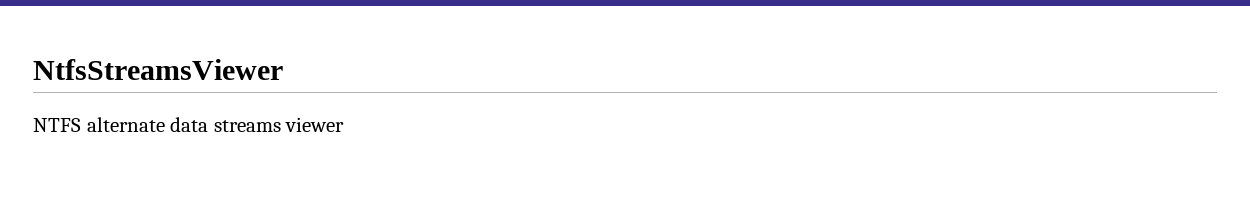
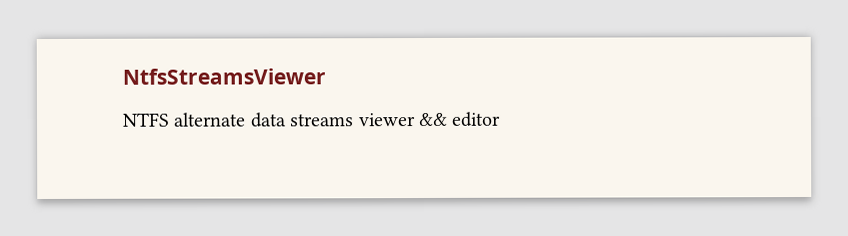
(345, 124) none -> [418,111,502,127] && editor

